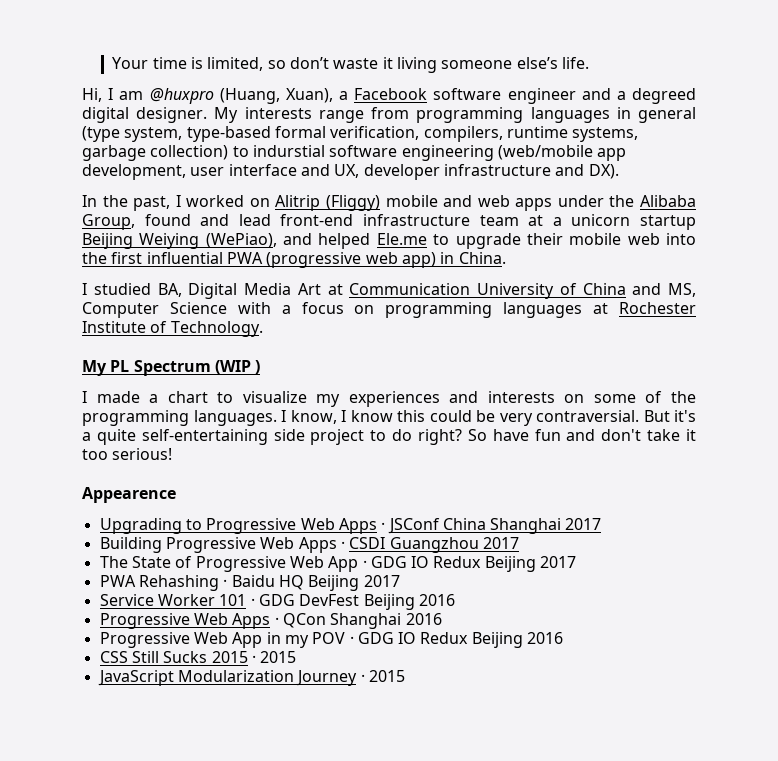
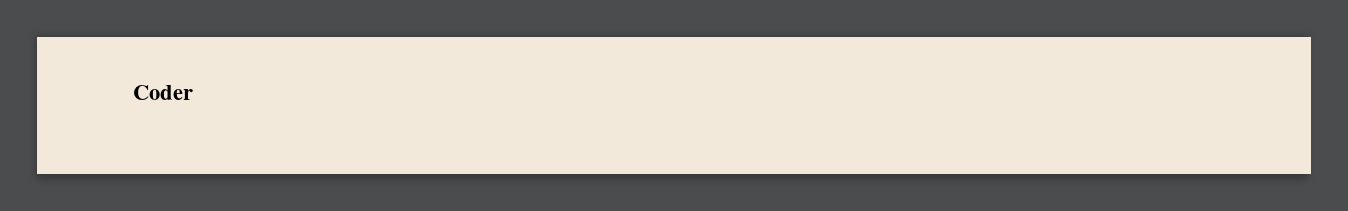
[112,57,589,73] [82,88,696,104] [82,107,696,123] [82,126,639,142] [82,145,627,161] [82,164,619,180] [82,195,696,211] [82,214,697,230] [82,233,697,249] [82,252,506,268] [82,283,696,299] [82,302,697,318] [82,321,263,337] [82,360,261,376] [82,391,697,407] [82,410,696,426] [82,429,696,445] [82,448,173,460] [82,487,176,503] [99,518,602,534] [99,537,519,553] [99,556,577,572] [99,575,400,591] [99,594,455,610] [99,613,442,629] [99,632,564,648] [99,651,297,663] [97,670,405,686] Your time is limited, so don’t waste it living someone else’s life. // Hi, I am @huxpro (Huang, Xuan), a Facebook software engineer and a degreed digital designer. My interests range from programming languages in general (type system, type-based formal verification, compilers, runtime systems, garbage collection) to indurstial software engineering (web/mobile app development, user interface and UX, developer infrastructure and DX). // In the past, I worked on Alitrip (Fliggy) mobile and web apps under the Alibaba Group, found and lead front-end infrastructure team at a unicorn startup Beijing Weiying (WePiao), and helped Ele.me to upgrade their mobile web into the first influential PWA (progressive web app) in China. // I studied BA, Digital Media Art at Communication University of China and MS, Computer Science with a focus on programming languages at Rochester Institute of Technology. // My PL Spectrum (WIP ) // I made a chart to visualize my experiences and interests on some of the programming languages. I know, I know this could be very contraversial. But it's a quite self-entertaining side project to do right? So have fun and don't take it too serious! // Appearence // Upgrading to Progressive Web Apps · JSConf China Shanghai 2017 // Building Progressive Web Apps · CSDI Guangzhou 2017 // The State of Progressive Web App · GDG IO Redux Beijing 2017 // PWA Rehashing · Baidu HQ Beijing 2017 // Service Worker 101 · GDG DevFest Beijing 2016 // Progressive Web Apps · QCon Shanghai 2016 // Progressive Web App in my POV · GDG IO Redux Beijing 2016 // CSS Still Sucks 2015 · 2015 // JavaScript Modularization Journey · 2015 -> [133,85,193,100] Coder

